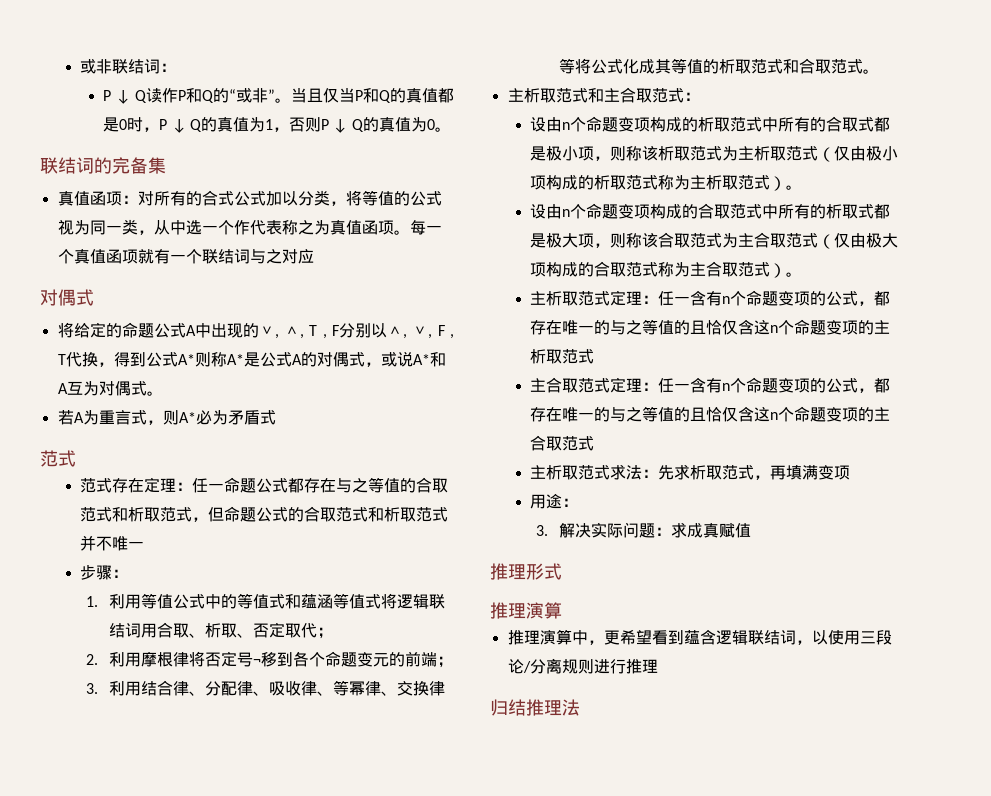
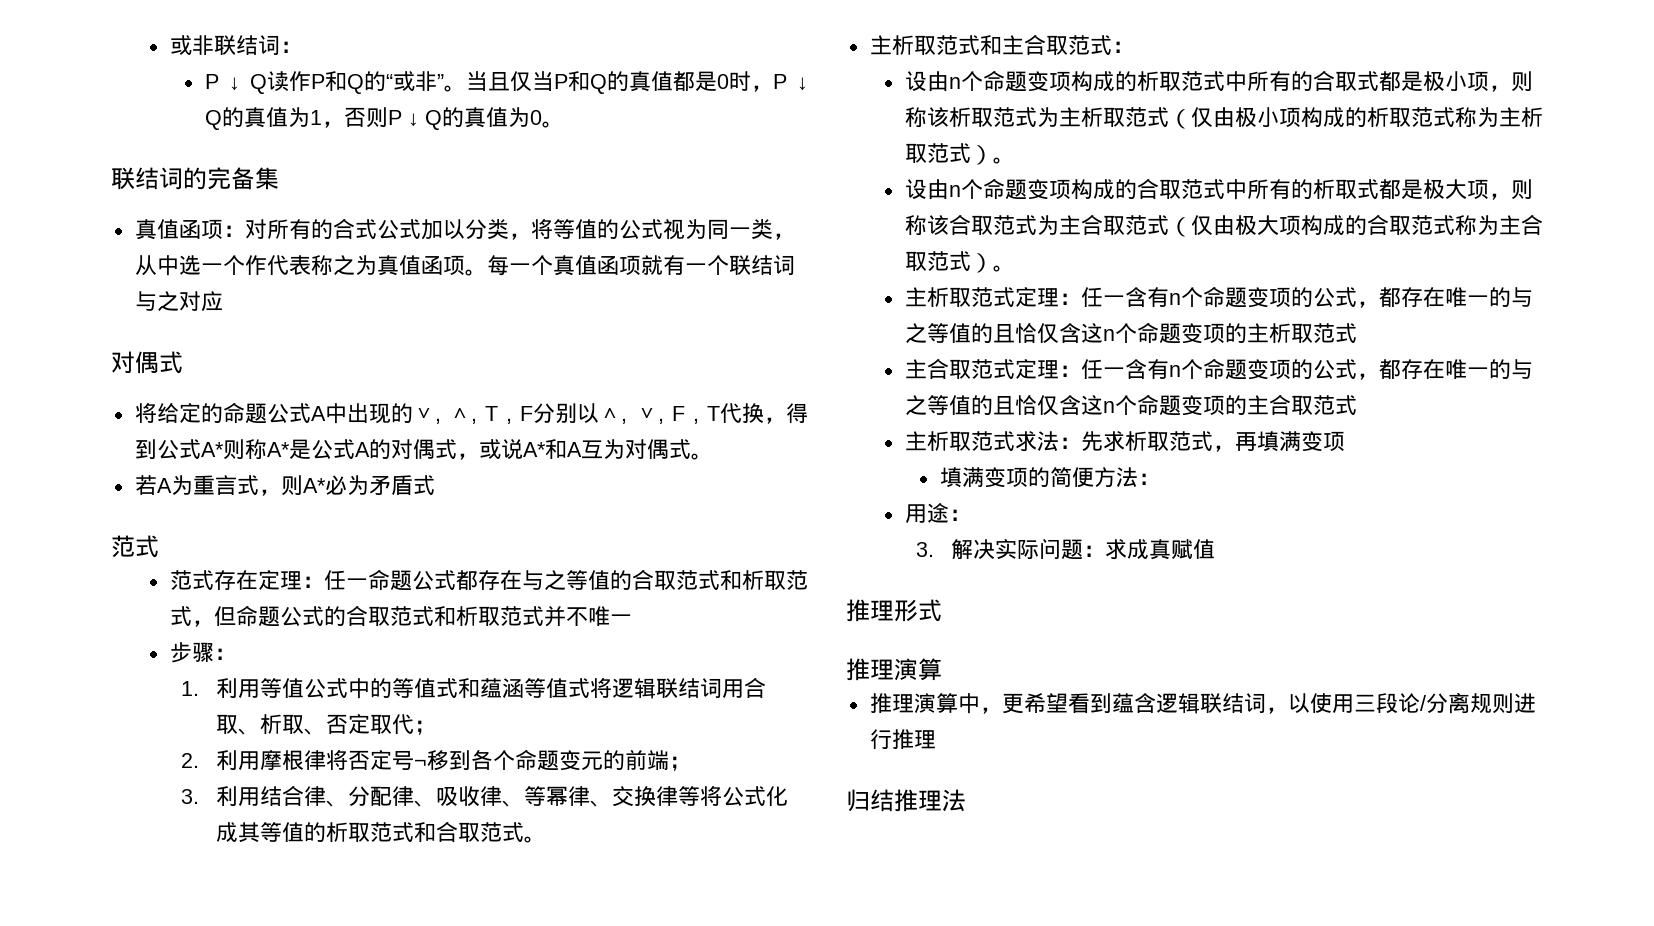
(851, 472) none -> [939,467,1160,488] // 填满变项的简便方法：

